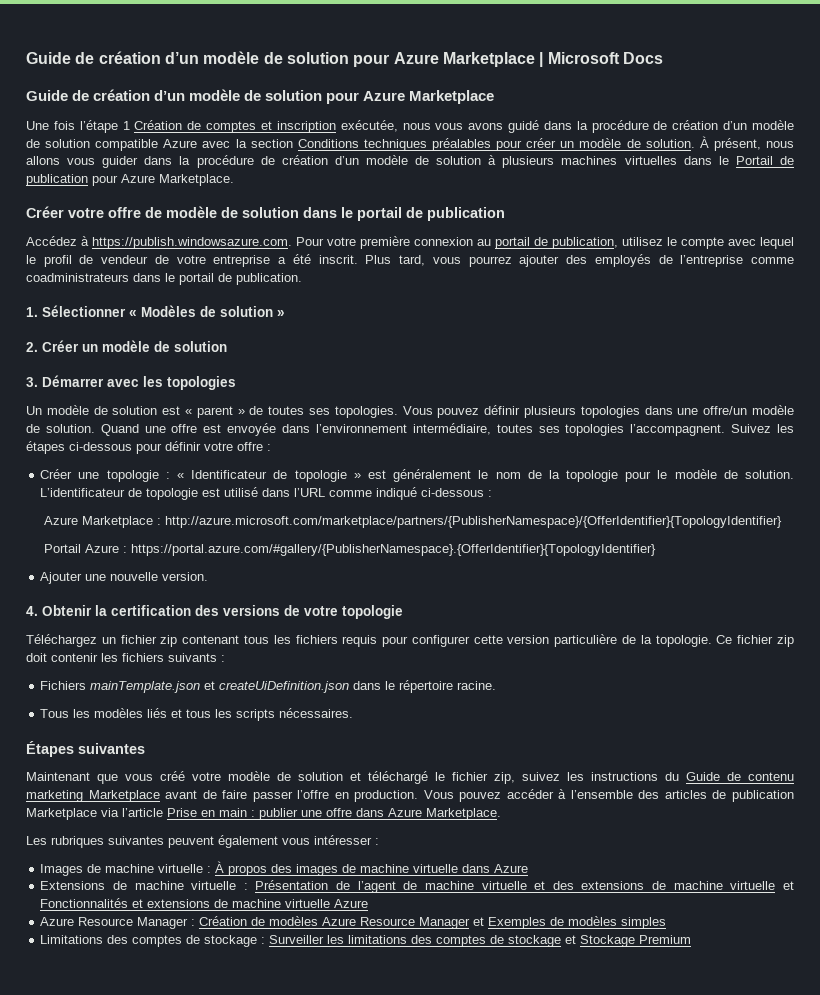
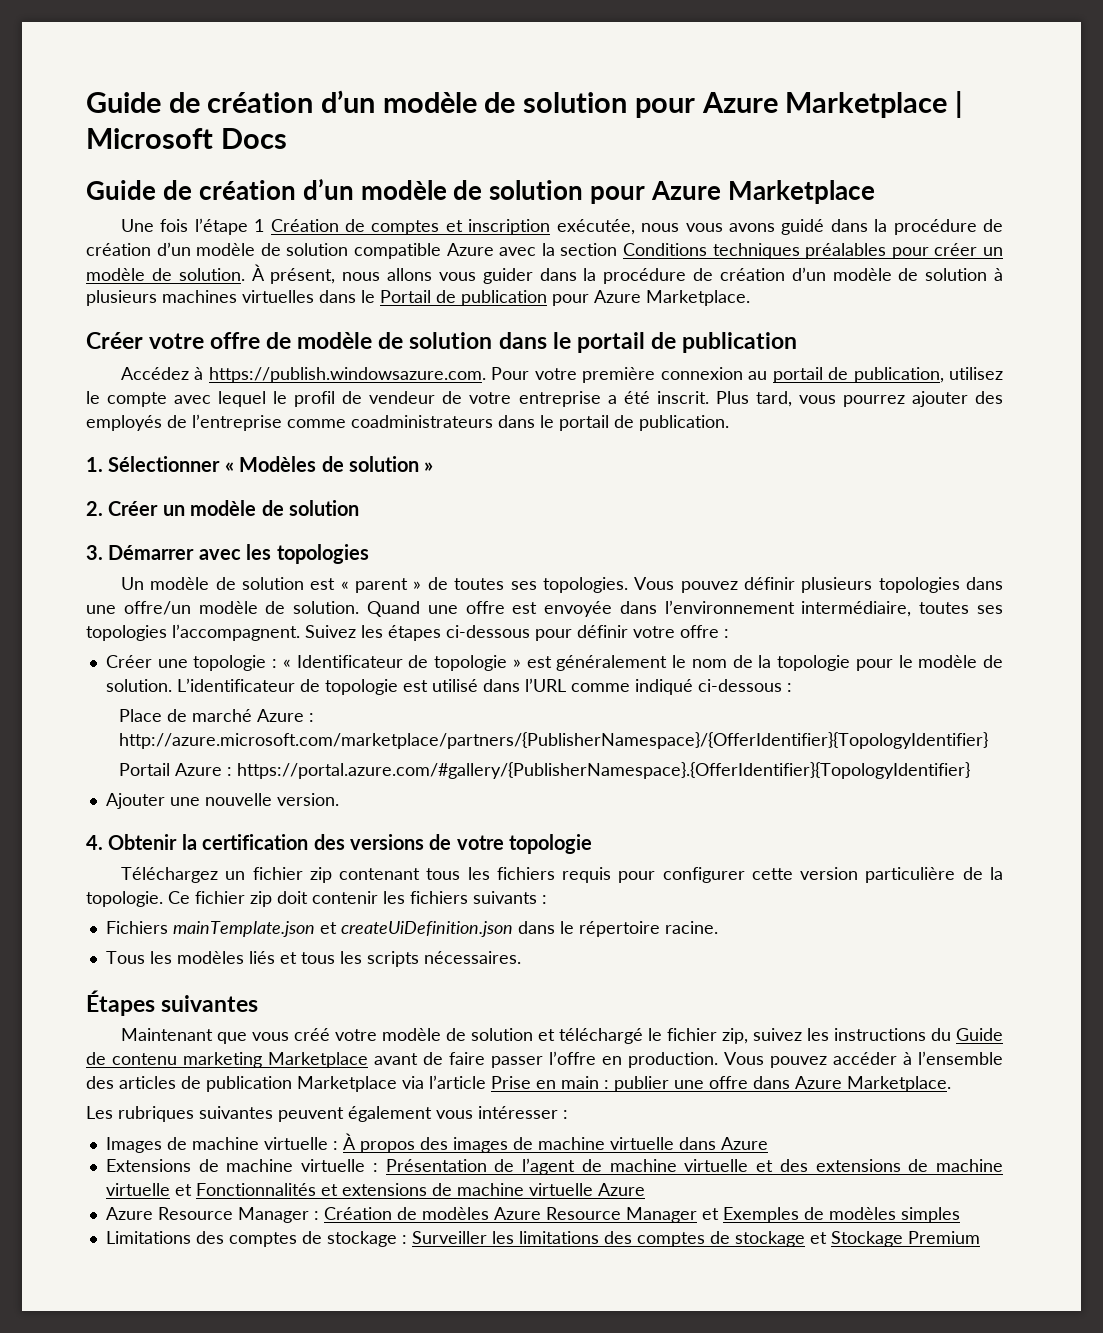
[43,516,153,528] Azure Marketplace -> [119,709,305,722] Place de marché Azure

